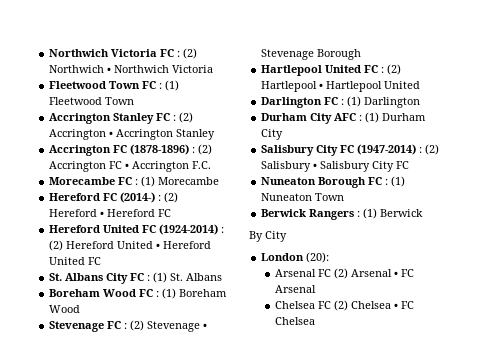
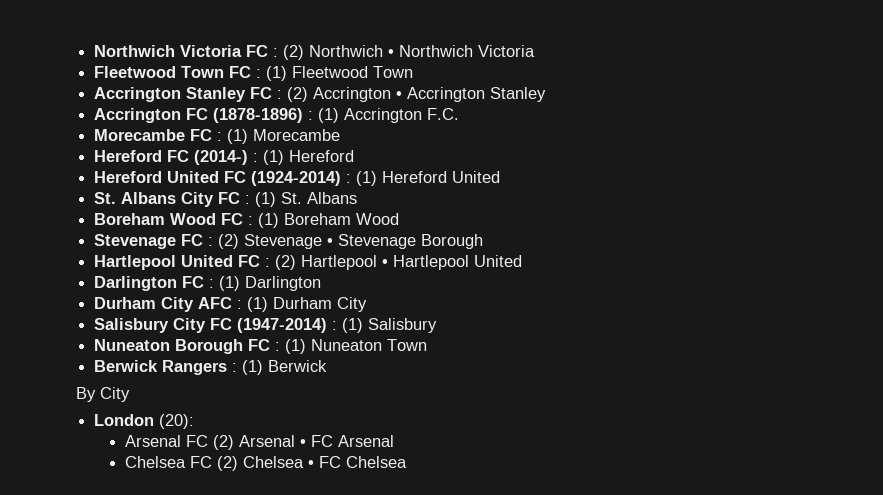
[198,144,213,155] [49,161,130,172] (2) Accrington FC • -> [318,108,340,123] (1)
[164,192,179,203] [49,209,172,217] (2) Hereford • Hereford FC -> [263,150,355,165] (1) Hereford
[49,240,212,251] [49,257,102,265] (2) Hereford United • Hereford United FC -> [356,171,501,186] (1) Hereford United
[425,144,440,155] [261,161,410,172] (2) Salisbury • Salisbury City FC -> [342,318,438,333] (1) Salisbury

